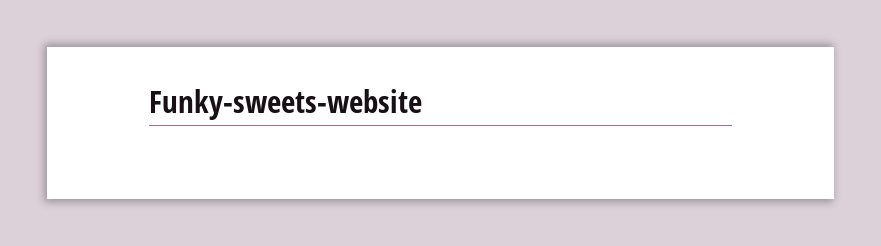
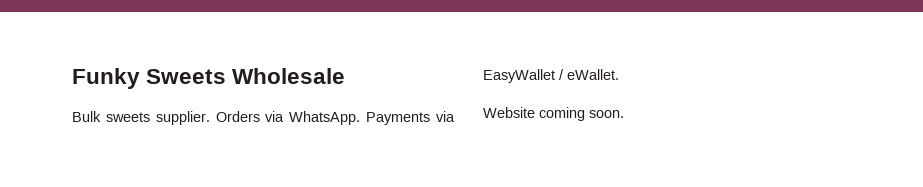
[149,89,422,120] Funky-sweets-website -> [72,68,346,89] [72,111,455,125] [483,69,619,83] [483,107,624,121] Funky Sweets Wholesale // Bulk sweets supplier. Orders via WhatsApp. Payments via EasyWallet / eWallet. // Website coming soon.

